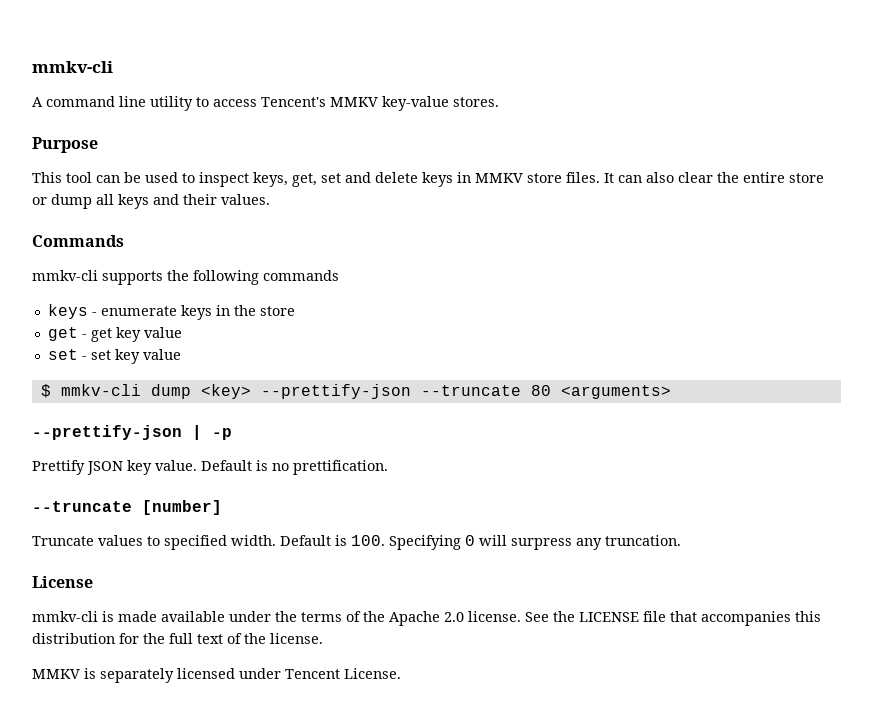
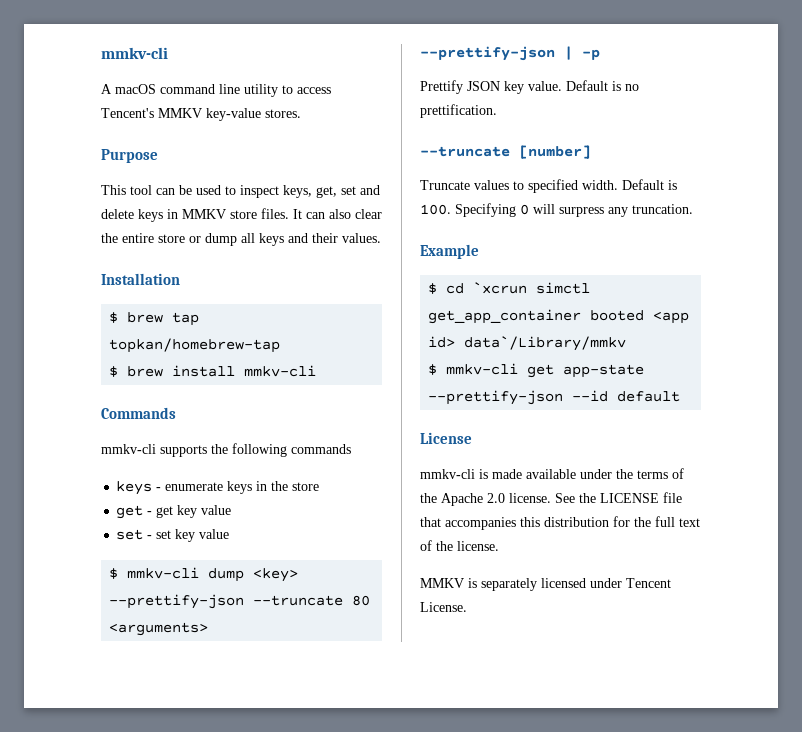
(43, 102) none -> [115,84,156,94] macOS
(270, 199) none -> [101,273,180,285] [109,312,200,326] [109,338,281,353] [109,365,317,377] // Installation // $ brew tap topkan/homebrew-tap // $ brew install mmkv-cli
(681, 540) none -> [420,244,479,259] [428,282,591,294] [428,309,690,324] [428,336,627,351] [428,363,645,378] [428,390,681,405] // Example // $ cd `xcrun simctl get_app_container booted <app id> data`/Library/mmkv // $ mmkv-cli get app-state --prettify-json --id default

